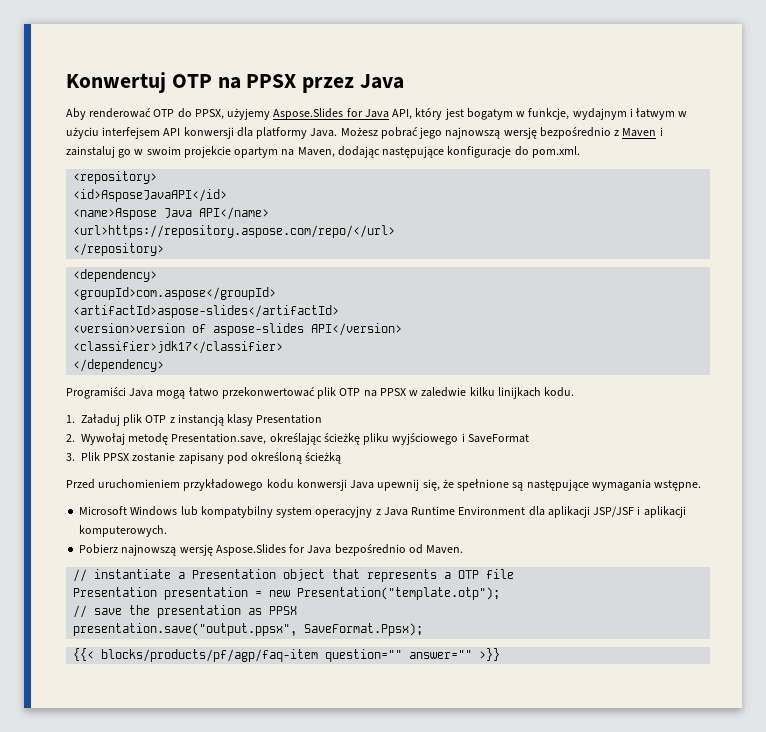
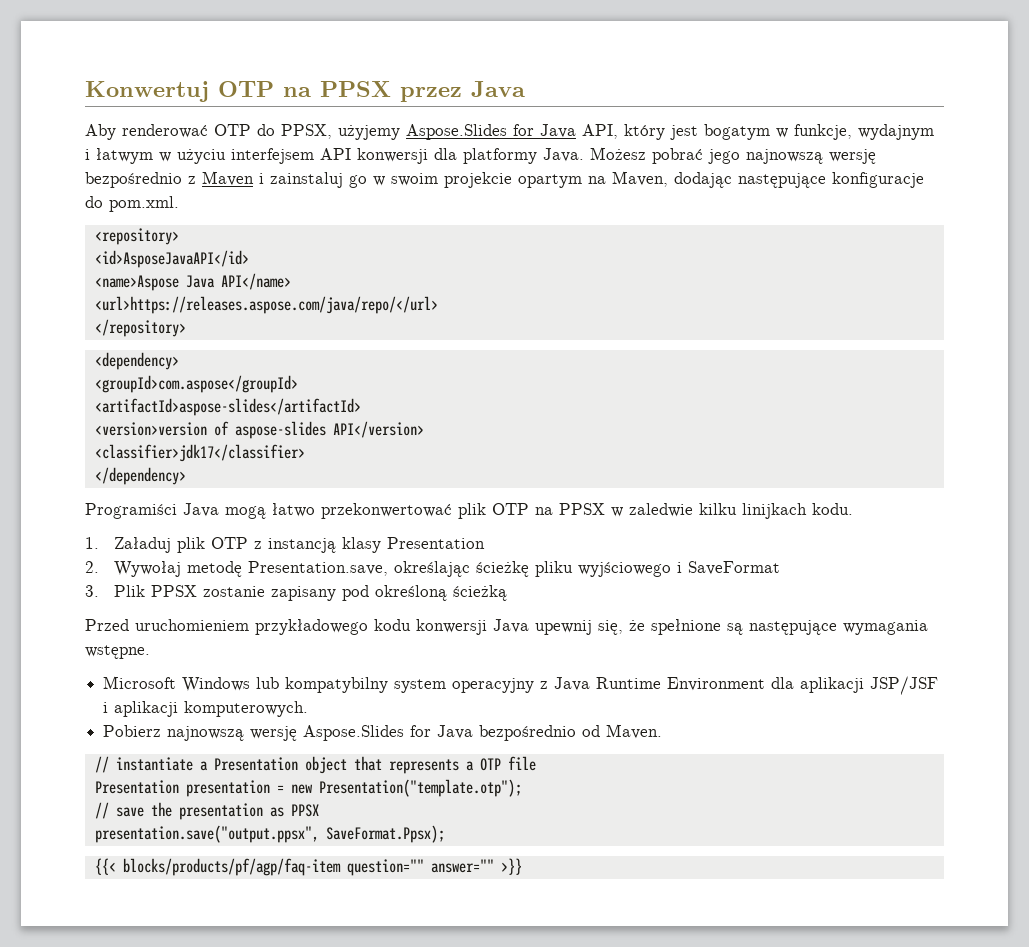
[73,225,396,238] <url>https://repository.aspose.com/repo/</url> -> [94,296,438,314] <url>https://releases.aspose.com/java/repo/</url>

